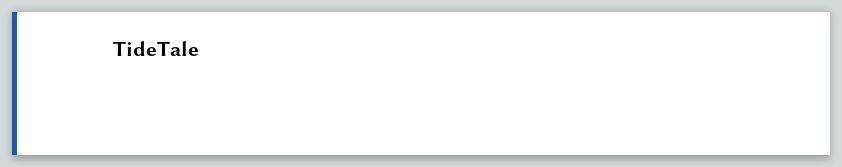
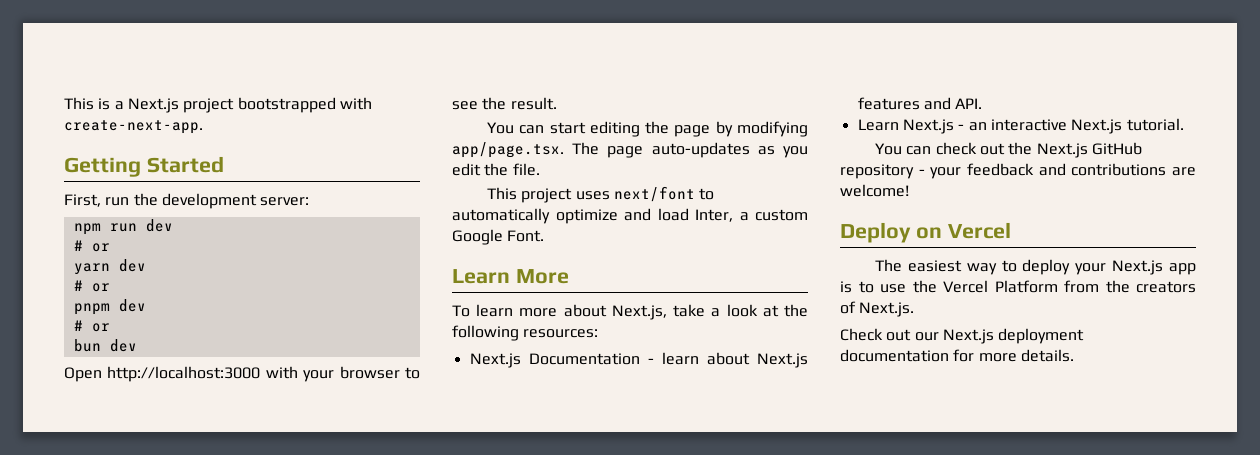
[113,41,199,56] TideTale -> [64,97,372,113] [64,120,203,134] [64,156,224,177] [64,193,310,209] [73,219,173,235] [73,240,110,252] [73,259,146,275] [73,280,110,292] [73,299,146,315] [73,320,110,332] [73,339,137,352] [64,366,421,382] [452,97,557,110] [486,121,808,137] [452,142,808,158] [452,163,540,176] [486,186,715,203] [452,208,808,224] [452,229,545,245] [452,269,569,284] [452,304,808,320] [452,325,599,341] [469,352,808,368] [857,97,983,110] [857,118,1184,134] [874,142,1142,158] [840,163,1196,179] [840,184,909,197] [840,222,1011,243] [874,259,1196,275] [840,280,1196,293] [840,301,915,317] [840,328,1085,344] [840,349,1074,362] This is a Next.js project bootstrapped with create-next-app. // Getting Started // First, run the development server: // npm run dev // # or // yarn dev // # or // pnpm dev // # or // bun dev // Open http://localhost:3000 with your browser to see the result. // You can start editing the page by modifying app/page.tsx. The page auto-updates as you edit the file. // This project uses next/font to automatically optimize and load Inter, a custom Google Font. // Learn More // To learn more about Next.js, take a look at the following resources: // Next.js Documentation - learn about Next.js features and API. // Learn Next.js - an interactive Next.js tutorial. // You can check out the Next.js GitHub repository - your feedback and contributions are welcome! // Deploy on Vercel // The easiest way to deploy your Next.js app is to use the Vercel Platform from the creators of Next.js. // Check out our Next.js deployment documentation for more details.

